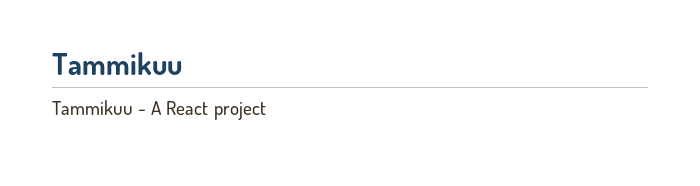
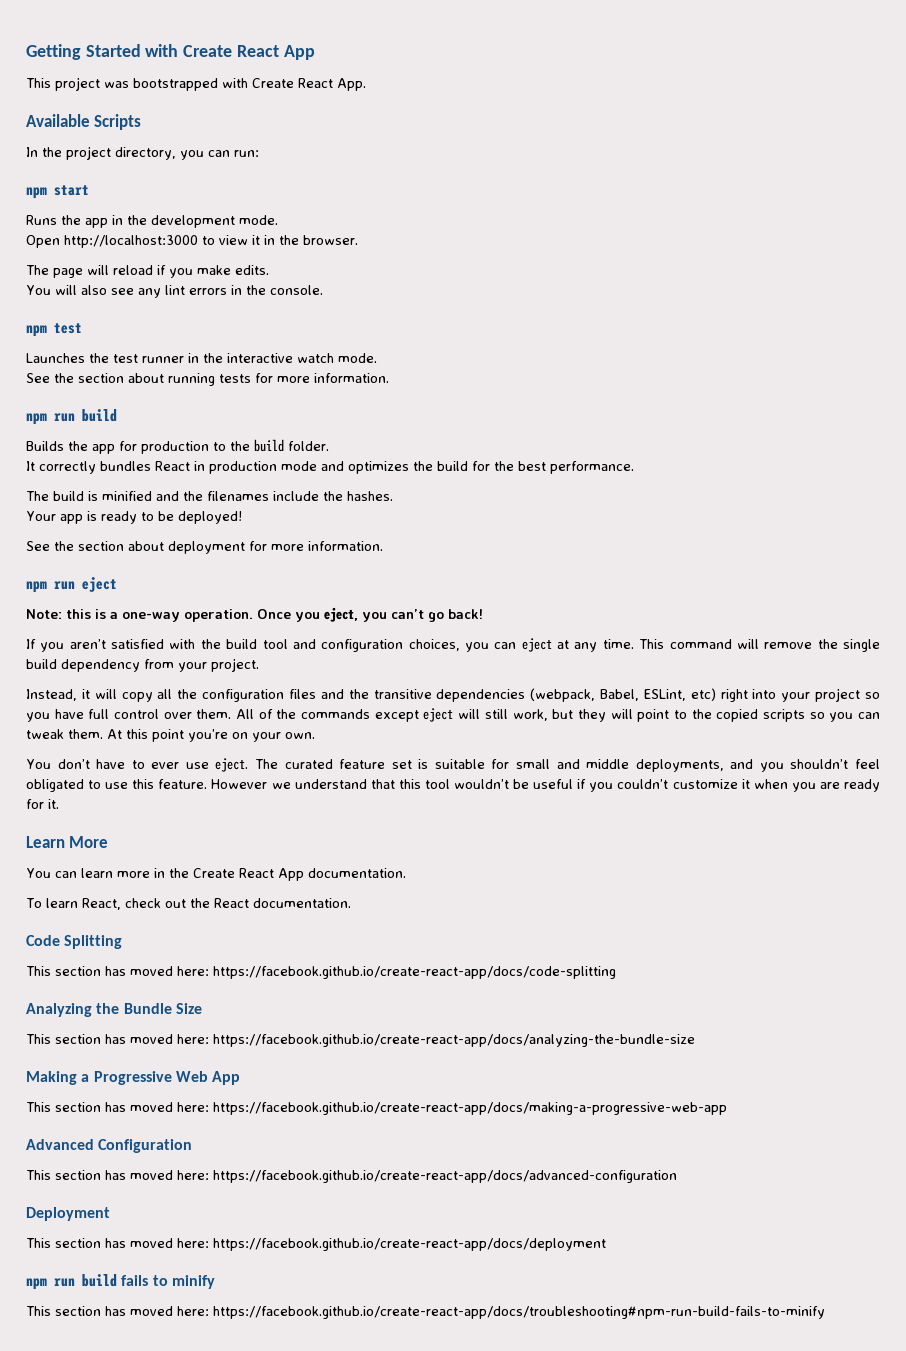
[52,52,182,75] [52,100,266,120] Tammikuu // Tammikuu - A React project -> [26,44,315,60] [26,77,366,91] [26,114,142,130] [26,146,259,160] [26,185,89,199] [26,215,278,228] [26,235,358,248] [26,265,269,278] [26,285,323,298] [26,323,82,337] [26,353,377,363] [26,373,389,386] [26,409,117,425] [26,439,329,454] [26,461,634,474] [26,491,393,501] [26,511,242,524] [26,541,383,554] [26,577,117,593] [26,607,483,622] [26,638,881,652] [26,658,259,672] [26,688,881,702] [26,708,880,722] [26,729,315,742] [26,758,880,772] [26,779,881,792] [26,799,59,809] [26,836,109,848] [26,868,406,881] [26,898,351,910] [26,935,123,949] [26,966,616,979] [26,1003,202,1017] [26,1034,695,1047] [26,1071,241,1085] [26,1102,727,1115] [26,1139,193,1153] [26,1170,677,1183] [26,1207,110,1221] [26,1238,606,1251] [26,1274,215,1290] [26,1306,825,1319] Getting Started with Create React App // This project was bootstrapped with Create React App. // Available Scripts // In the project directory, you can run: // npm start // Runs the app in the development mode. // Open http://localhost:3000 to view it in the browser. // The page will reload if you make edits. // You will also see any lint errors in the console. // npm test // Launches the test runner in the interactive watch mode. // See the section about running tests for more information. // npm run build // Builds the app for production to the build folder. // It correctly bundles React in production mode and optimizes the build for the best performance. // The build is minified and the filenames include the hashes. // Your app is ready to be deployed! // See the section about deployment for more information. // npm run eject // Note: this is a one-way operation. Once you eject, you can’t go back! // If you aren’t satisfied with the build tool and configuration choices, you can eject at any time. This command will remove the single build dependency from your project. // Instead, it will copy all the configuration files and the transitive dependencies (webpack, Babel, ESLint, etc) right into your project so you have full control over them. All of the commands except eject will still work, but they will point to the copied scripts so you can tweak them. At this point you’re on your own. // You don’t have to ever use eject. The curated feature set is suitable for small and middle deployments, and you shouldn’t feel obligated to use this feature. However we understand that this tool wouldn’t be useful if you couldn’t customize it when you are ready for it. // Learn More // You can learn more in the Create React App documentation. // To learn React, check out the React documentation. // Code Splitting // This section has moved here: https://facebook.github.io/create-react-app/docs/code-splitting // Analyzing the Bundle Size // This section has moved here: https://facebook.github.io/create-react-app/docs/analyzing-the-bundle-size // Making a Progressive Web App // This section has moved here: https://facebook.github.io/create-react-app/docs/making-a-progressive-web-app // Advanced Configuration // This section has moved here: https://facebook.github.io/create-react-app/docs/advanced-configuration // Deployment // This section has moved here: https://facebook.github.io/create-react-app/docs/deployment // npm run build fails to minify // This section has moved here: https://facebook.github.io/create-react-app/docs/troubleshooting#npm-run-build-fails-to-minify

